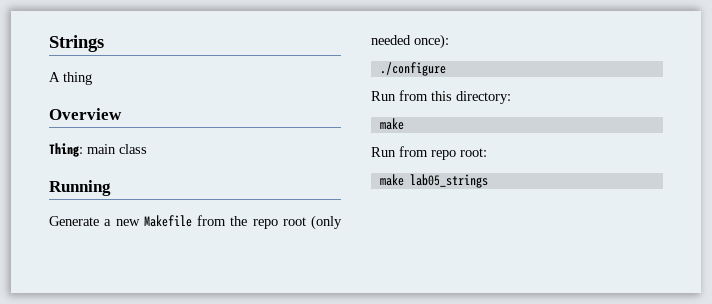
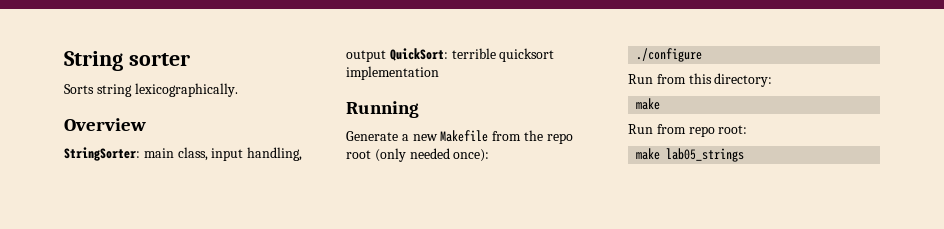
[49,35,104,52] [49,72,92,85] [49,108,122,120] [49,143,147,157] Strings // A thing // Overview // Thing: main class -> [64,51,190,71] [64,83,238,97] [64,118,146,131] [64,147,303,161] [346,48,555,62] [346,66,439,80] String sorter // Sorts string lexicographically. // Overview // StringSorter: main class, input handling, output QuickSort: terrible quicksort implementation

